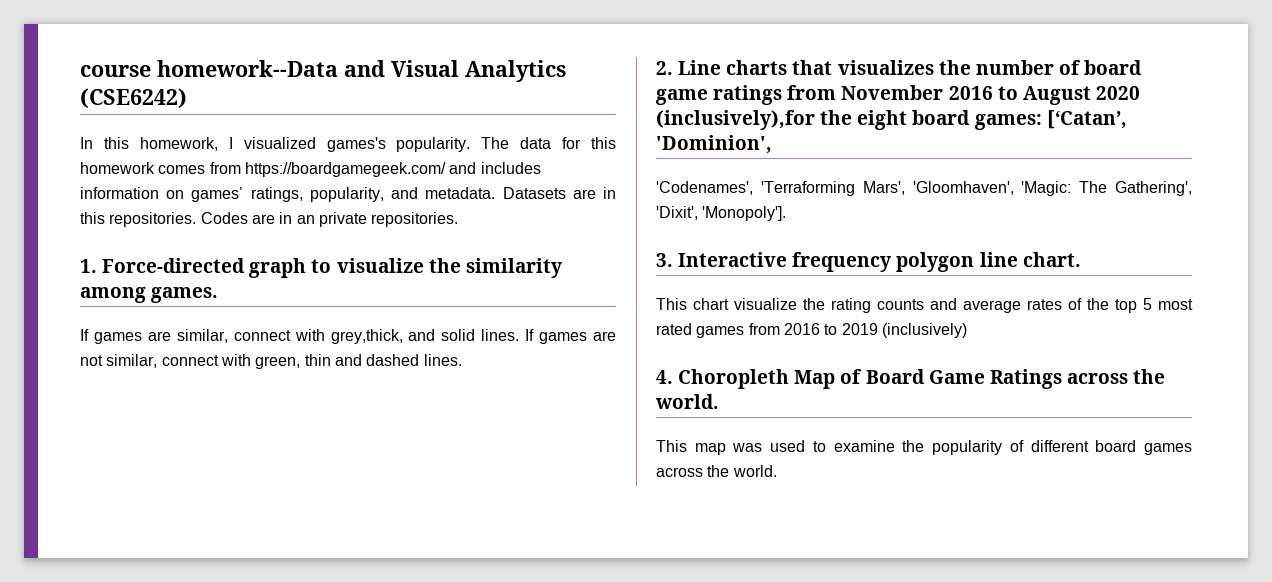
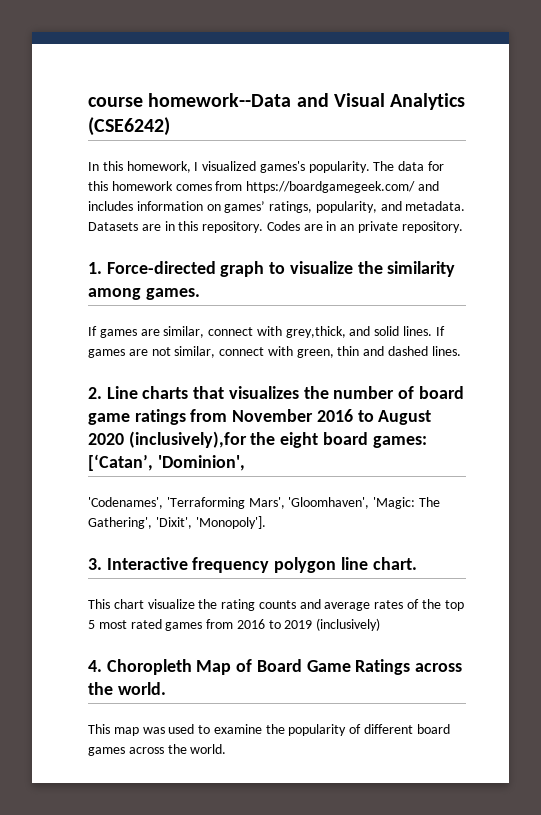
[109,212,197,227] repositories. -> [202,221,264,233] repository.
[371,212,459,227] repositories. -> [401,221,463,233] repository.

